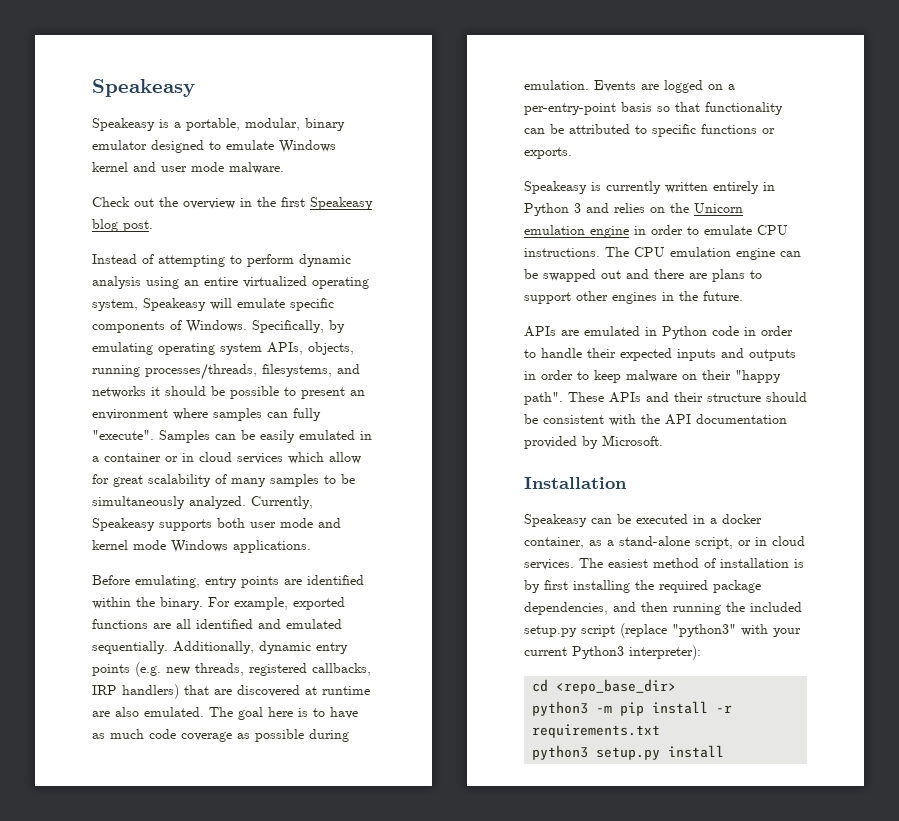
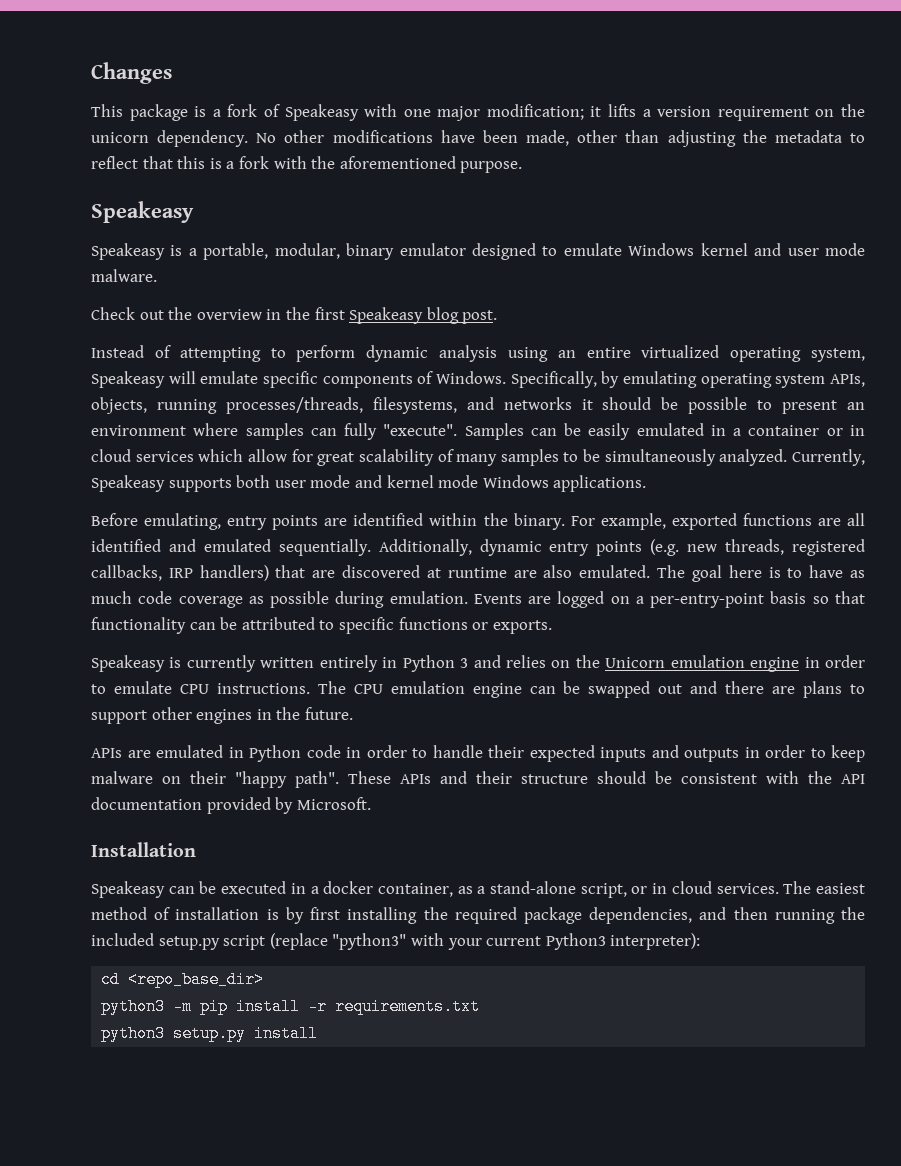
(92, 88) none -> [91,62,172,84] [91,104,866,121] [91,130,866,147] [91,156,523,173] Changes // This package is a fork of Speakeasy with one major modification; it lifts a version requirement on the unicorn dependency. No other modifications have been made, other than adjusting the metadata to reflect that this is a fork with the aforementioned purpose. //

